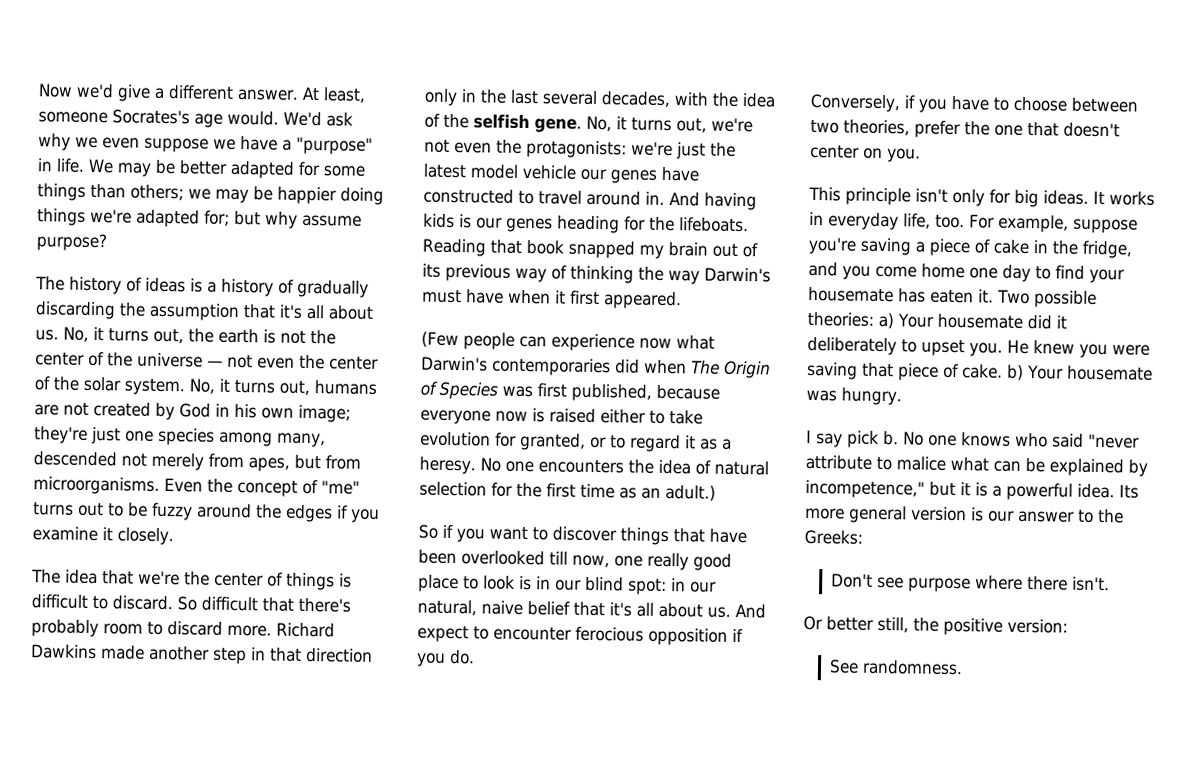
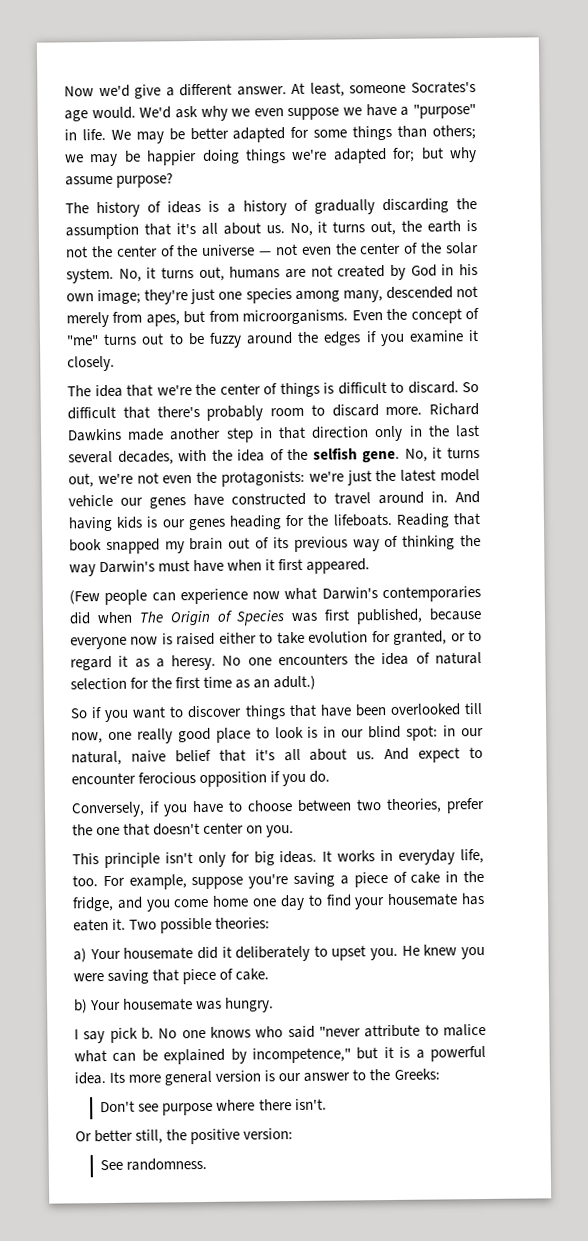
(874, 319) none -> (271, 923) //
(1003, 371) none -> (270, 974) //

